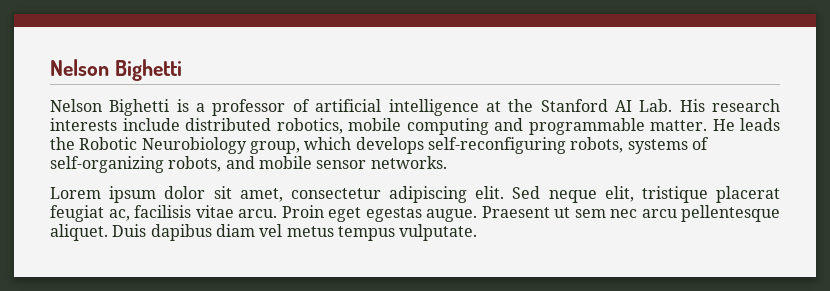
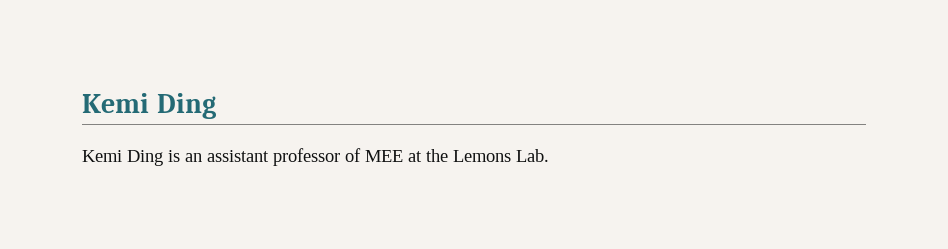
[50,59,182,81] [50,99,780,116] [50,118,780,135] [50,137,709,154] [50,156,447,173] [50,186,780,203] [50,205,780,222] [50,224,478,241] Nelson Bighetti // Nelson Bighetti is a professor of artificial intelligence at the Stanford AI Lab. His research interests include distributed robotics, mobile computing and programmable matter. He leads the Robotic Neurobiology group, which develops self-reconfiguring robots, systems of self-organizing robots, and mobile sensor networks. // Lorem ipsum dolor sit amet, consectetur adipiscing elit. Sed neque elit, tristique placerat feugiat ac, facilisis vitae arcu. Proin eget egestas augue. Praesent ut sem nec arcu pellentesque aliquet. Duis dapibus diam vel metus tempus vulputate. -> [82,93,216,119] [82,148,549,166] Kemi Ding // Kemi Ding is an assistant professor of MEE at the Lemons Lab.

